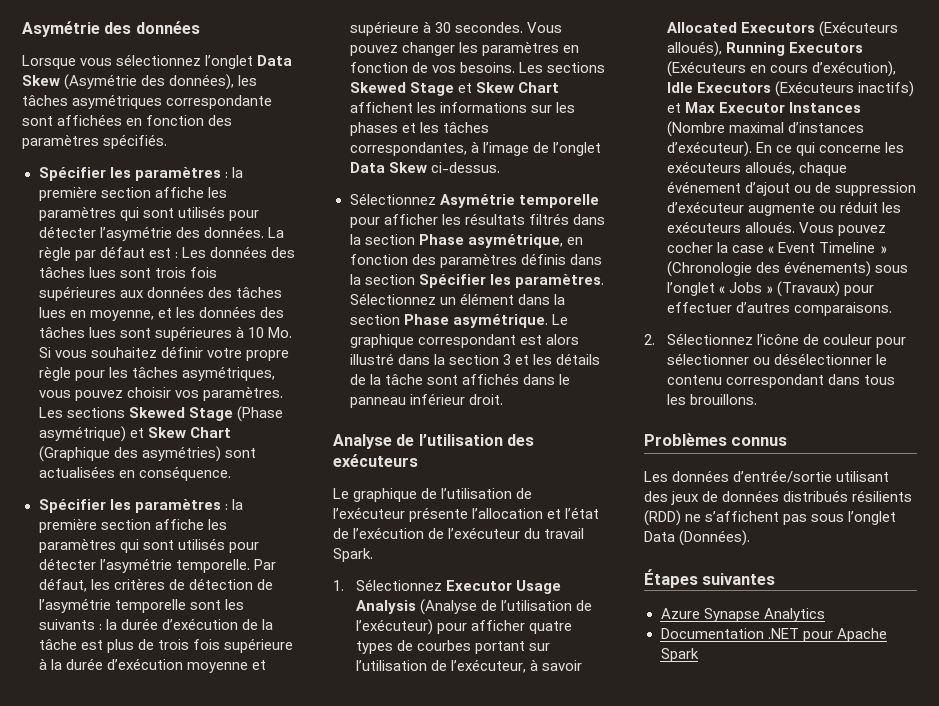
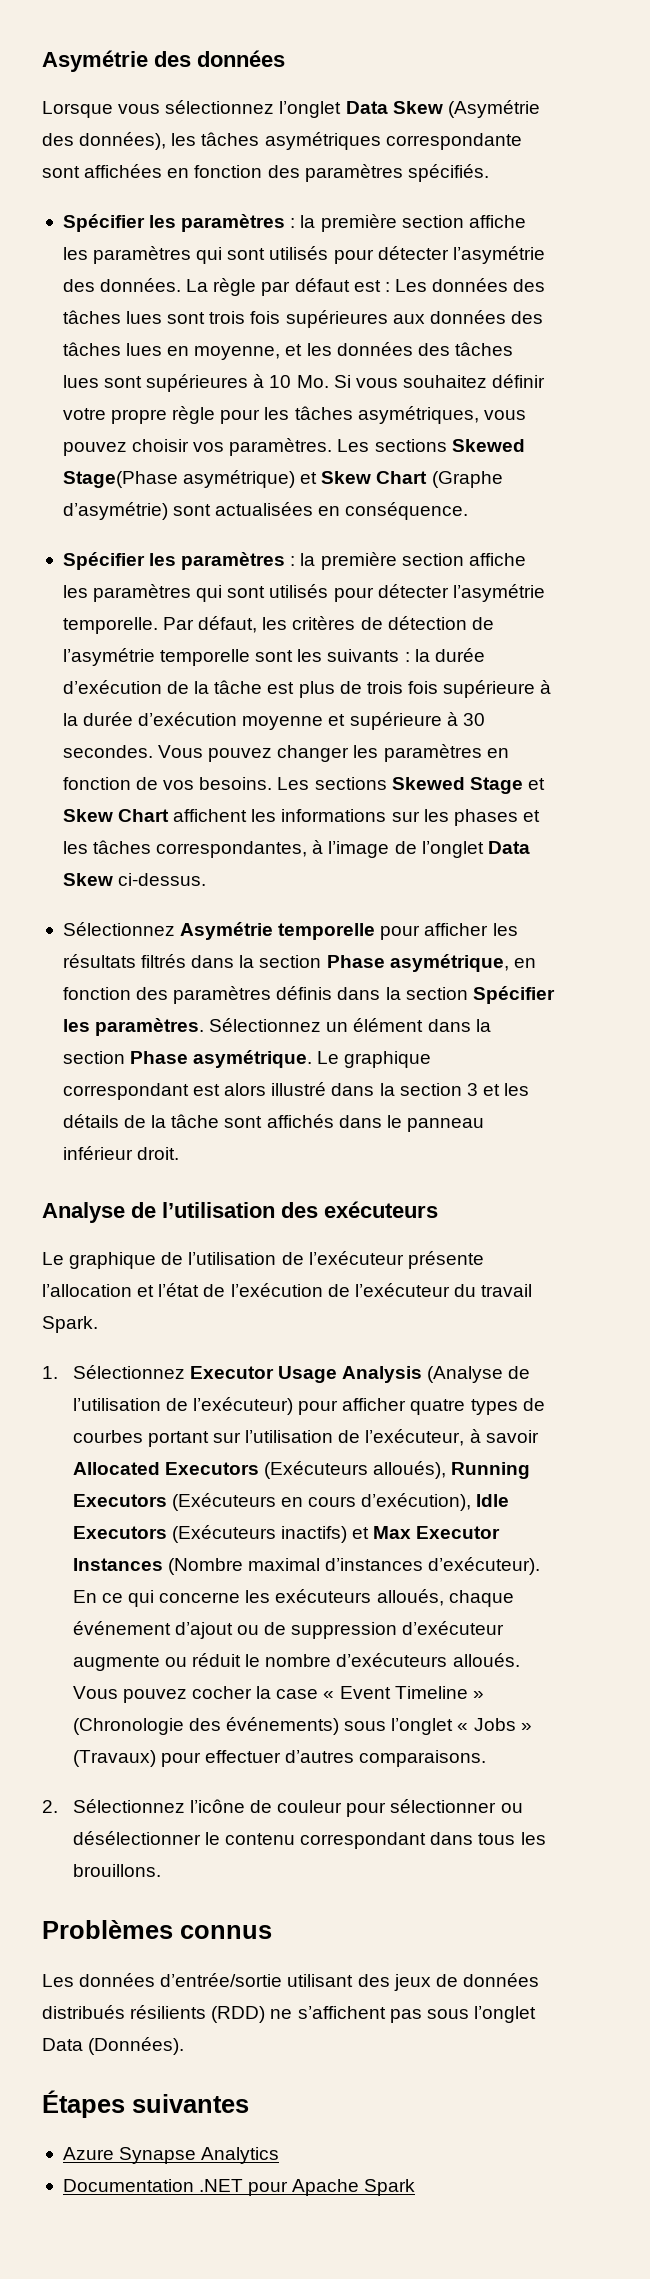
[188,406,283,422] Stage (Phase -> [62,471,178,488] Stage(Phase
[38,446,221,462] (Graphique des asymétries) -> [431,471,503,488] [62,502,168,520] (Graphe d’asymétrie)
[882,202,902,213] [667,221,742,233] les exécuteurs -> [245,1653,448,1667] le nombre d’exécuteurs

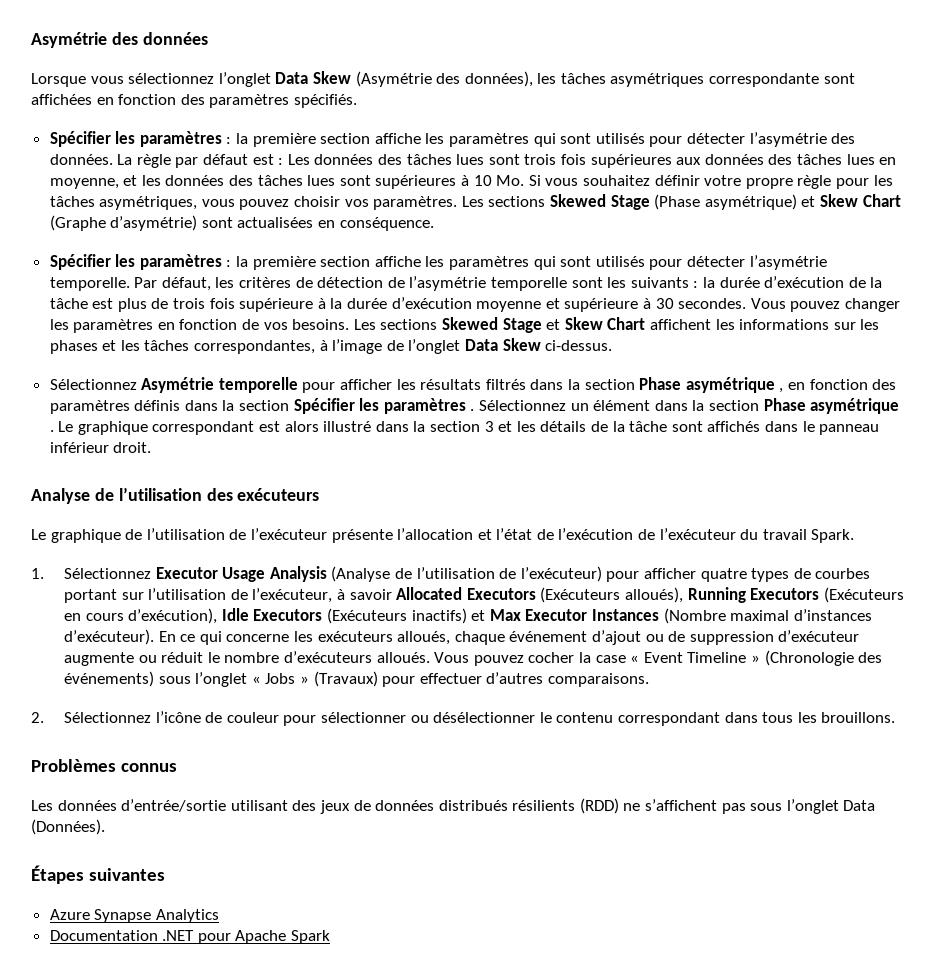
[62,471,178,488] Stage(Phase -> [610,194,701,210] Stage (Phase
[389,954,509,972] asymétrique, -> [685,377,784,393] asymétrique ,
[95,1018,205,1036] paramètres. -> [383,398,475,414] paramètres .
[193,1050,313,1068] asymétrique. -> [810,398,900,414] [49,430,54,432] asymétrique .

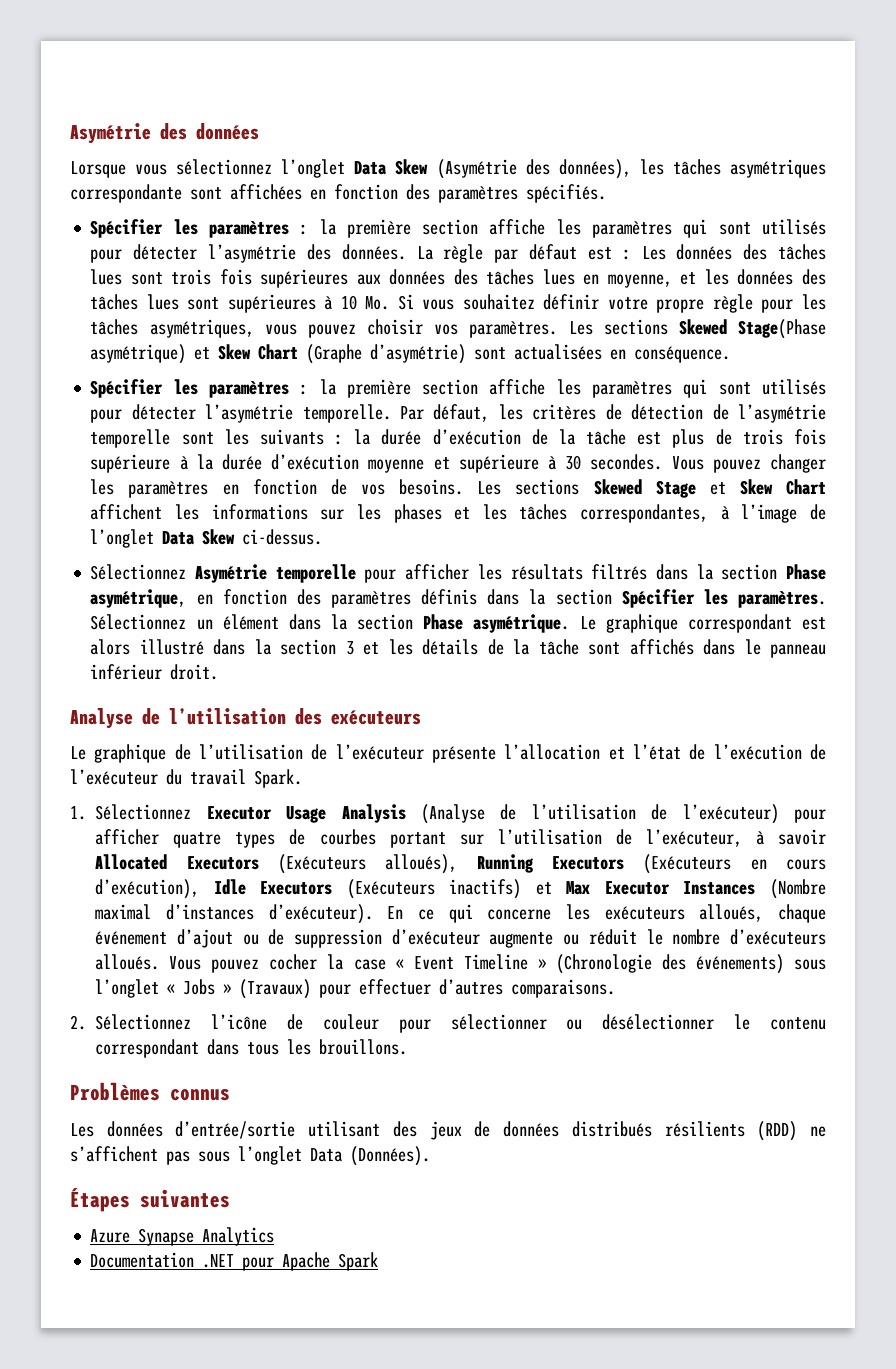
[610,194,701,210] Stage (Phase -> [738,319,826,339] Stage(Phase
[685,377,784,393] asymétrique , -> [90,589,187,608] asymétrique,
[383,398,475,414] paramètres . -> [737,591,826,608] paramètres.
[810,398,900,414] [49,430,54,432] asymétrique . -> [473,614,570,633] asymétrique.

